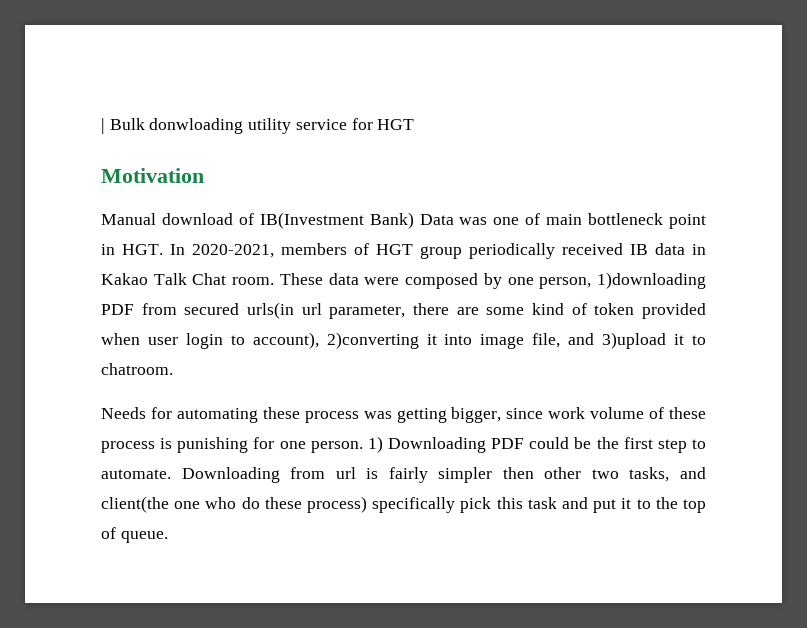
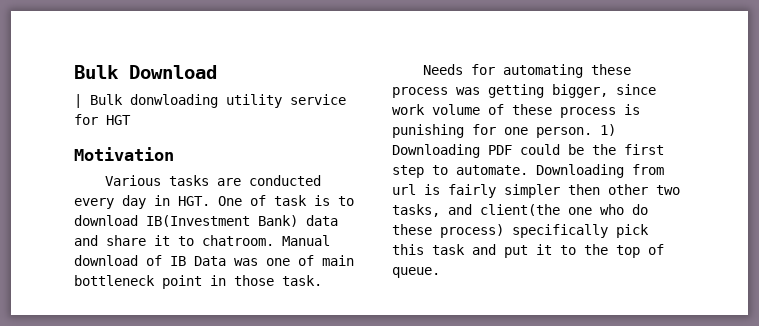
(101, 126) none -> [74,65,217,79] Bulk Download //
(204, 175) none -> [105,175,322,186] [74,195,354,209] [74,215,338,227] [74,235,274,246] Various tasks are conducted every day in HGT. One of task is to download IB(Investment Bank) data and share it to chatroom.
[259,212,414,229] IB(Investment Bank) -> [170,256,186,266] IB
[122,243,706,259] [101,272,707,289] [101,302,706,319] [101,332,706,349] [101,363,173,375] HGT. In 2020-2021, members of HGT group periodically received IB data in Kakao Talk Chat room. These data were composed by one person, 1)downloading PDF from secured urls(in url parameter, there are some kind of token provided when user login to account), 2)converting it into image file, and 3)upload it to chatroom. -> [234,275,322,286] those task.

